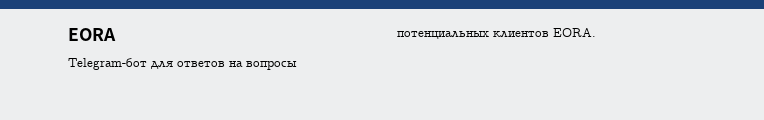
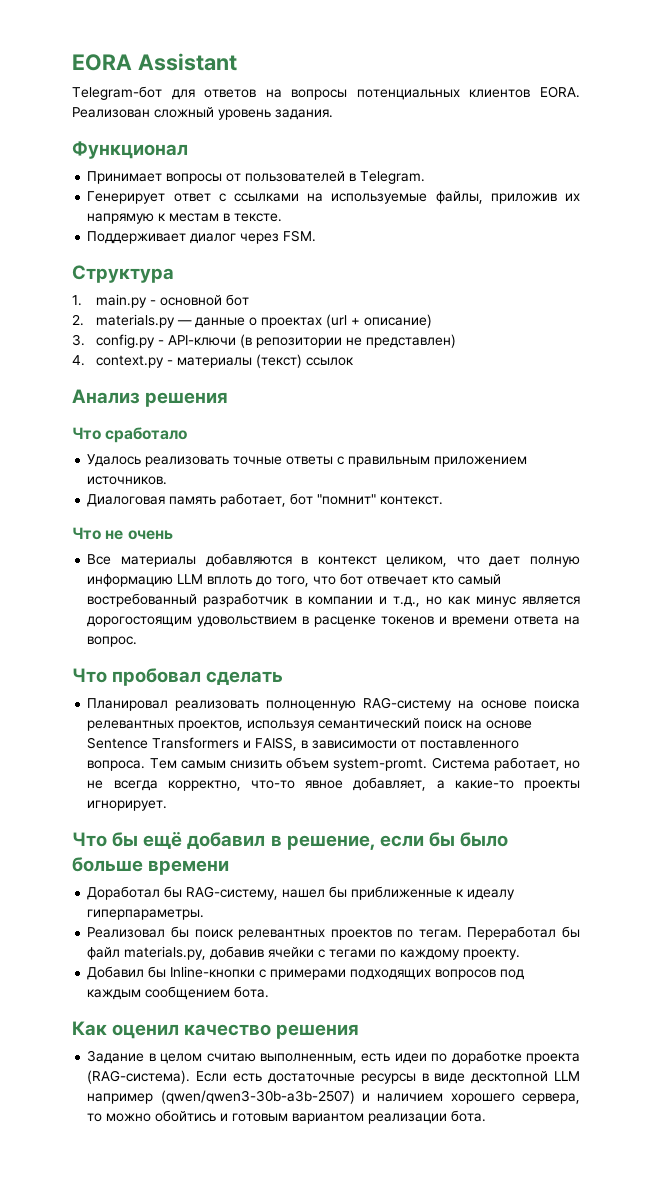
(116, 34) none -> [137,53,237,71] Assistant
(596, 32) none -> [72,107,333,120] [72,141,188,159] [87,171,426,184] [87,191,580,204] [87,213,283,224] [87,230,317,244] [72,265,174,283] [72,294,249,308] [72,314,432,328] [72,334,456,348] [72,354,354,368] [72,389,229,407] [72,427,188,443] [87,454,528,467] [87,476,168,485] [87,493,444,507] [72,527,173,540] [87,553,580,567] [87,573,502,587] [87,593,580,607] [87,616,580,627] [87,636,138,647] [72,668,284,686] [87,697,580,711] [87,718,533,731] [87,737,520,751] [87,757,580,771] [87,777,580,791] [87,800,168,811] [72,831,509,850] [72,857,230,875] [87,886,516,900] [87,909,205,920] [87,926,580,940] [87,946,521,960] [87,966,525,980] [87,986,270,1000] [72,1021,360,1039] [87,1050,580,1064] [87,1070,580,1084] [87,1090,580,1104] [87,1110,487,1124] Реализован сложный уровень задания. // Функционал // Принимает вопросы от пользователей в Telegram. // Генерирует ответ с ссылками на используемые файлы, приложив их напрямую к местам в тексте. // Поддерживает диалог через FSM. // Структура // 1. main.py - основной бот // 2. materials.py — данные о проектах (url + описание) // 3. config.py - API-ключи (в репозитории не представлен) // 4. context.py - материалы (текст) ссылок // Анализ решения // Что сработало // Удалось реализовать точные ответы с правильным приложением источников. // Диалоговая память работает, бот "помнит" контекст. // Что не очень // Все материалы добавляются в контекст целиком, что дает полную информацию LLM вплоть до того, что бот отвечает кто самый востребованный разработчик в компании и т.д., но как минус является дорогостоящим удовольствием в расценке токенов и времени ответа на вопрос. // Что пробовал сделать // Планировал реализовать полноценную RAG-систему на основе поиска релевантных проектов, используя семантический поиск на основе Sentence Transformers и FAISS, в зависимости от поставленного вопроса. Тем самым снизить объем system-promt. Система работает, но не всегда корректно, что-то явное добавляет, а какие-то проекты игнорирует. // Что бы ещё добавил в решение, если бы было больше времени // Доработал бы RAG-систему, нашел бы приближенные к идеалу гиперпараметры. // Реализовал бы поиск релевантных проектов по тегам. Переработал бы файл materials.py, добавив ячейки с тегами по каждому проекту. // Добавил бы Inline-кнопки с примерами подходящих вопросов под каждым сообщением бота. // Как оценил качество решения // Задание в целом считаю выполненным, есть идеи по доработке проекта (RAG-система). Если есть достаточные ресурсы в виде десктопной LLM например (qwen/qwen3-30b-a3b-2507) и наличием хорошего сервера, то можно обойтись и готовым вариантом реализации бота.

